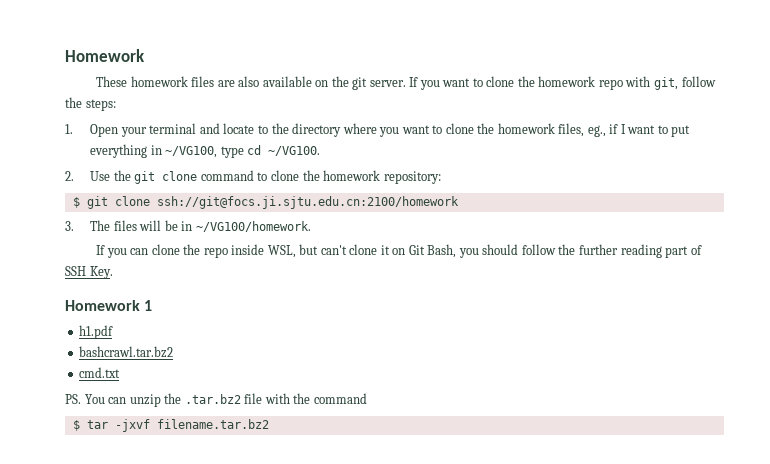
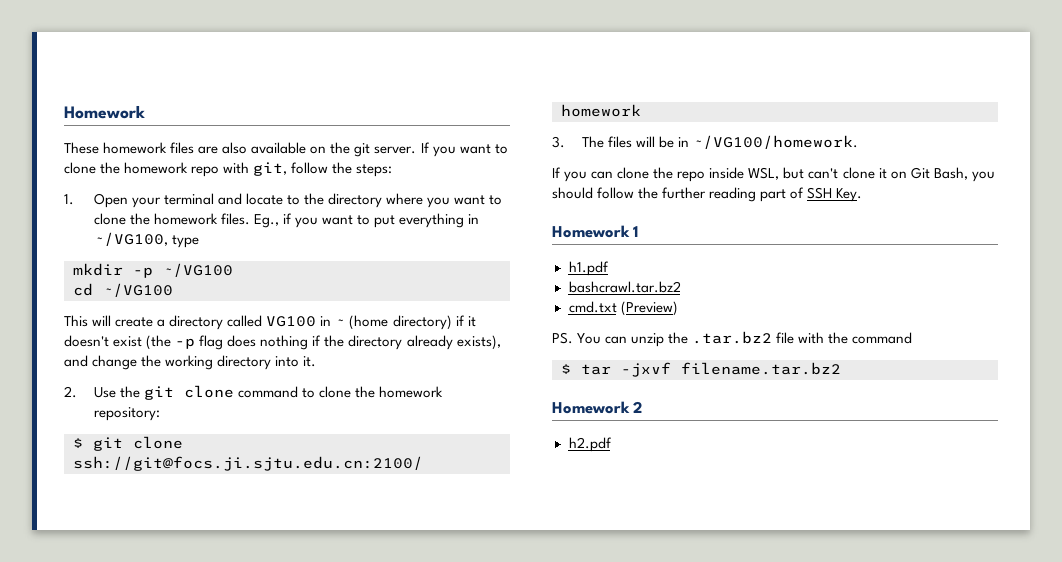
[558,123,626,137] files, eg., if I -> [221,213,319,228] files. Eg., if you
[247,145,321,156] cd ~/VG100. -> [73,263,233,278] [73,283,173,297] [64,315,476,330] [64,335,501,350] [64,355,317,370] // mkdir -p ~/VG100 // cd ~/VG100 // This will create a directory called VG100 in ~ (home directory) if it doesn't exist (the -p flag does nothing if the directory already exists), and change the working directory into it.
(121, 372) none -> [620,301,678,316] (Preview)
(269, 424) none -> [552,401,643,414] [568,437,612,452] // Homework 2 // h2.pdf

